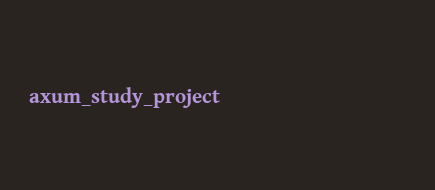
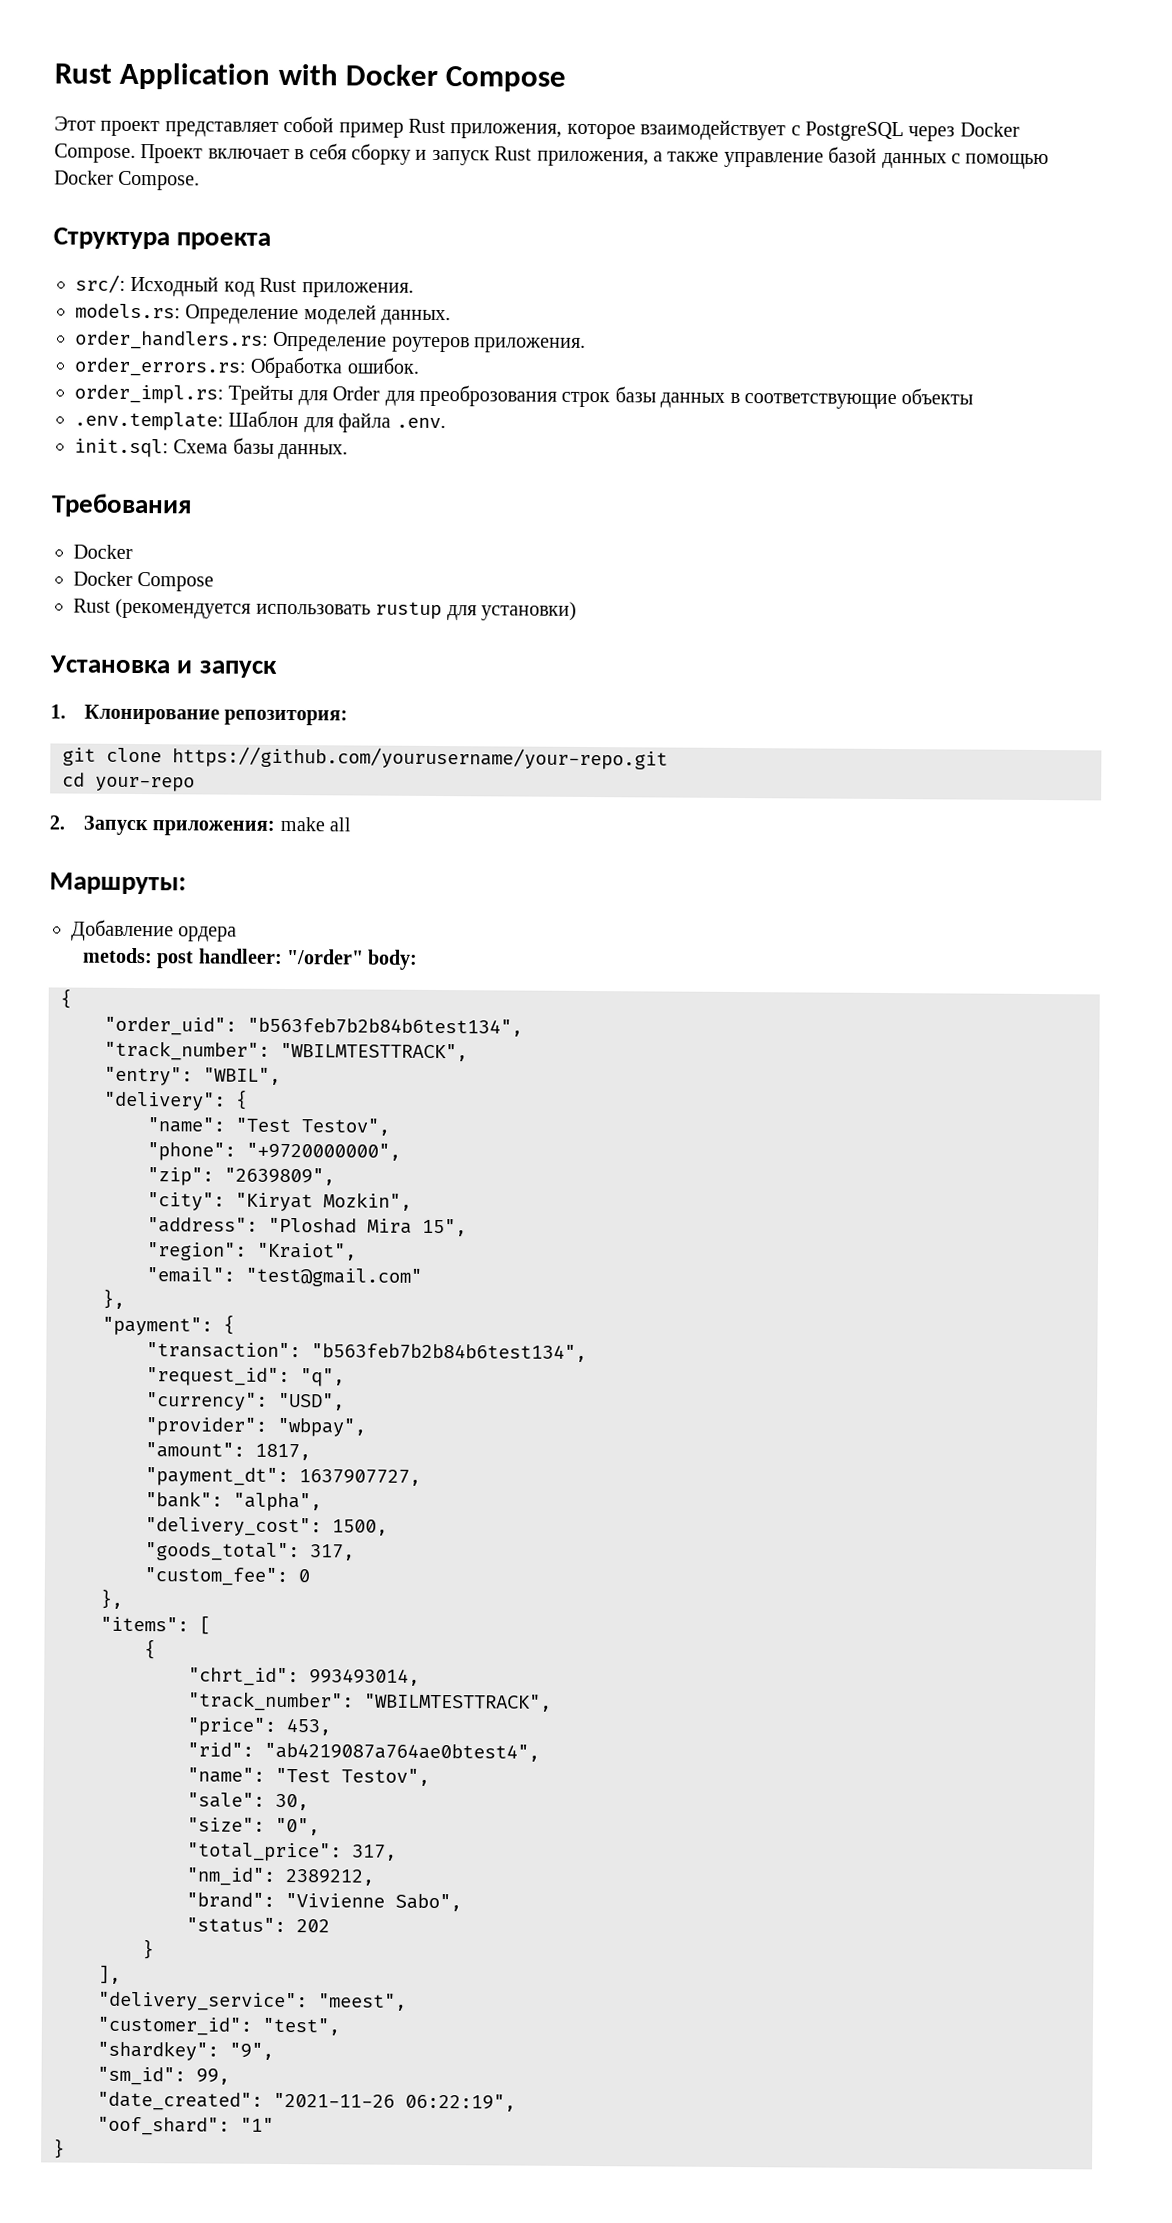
[29,87,220,108] axum_study_project -> [54,62,567,92] [54,115,1020,142] [54,143,1050,170] [54,170,201,191] [53,227,272,250] [75,274,414,298] [75,303,452,326] [75,330,587,353] [74,356,419,379] [74,384,974,410] [74,410,446,433] [74,437,349,460] [51,493,192,518] [73,544,133,559] [73,571,215,592] [73,598,577,621] [49,655,277,678] [50,704,349,726] [62,746,668,770] [62,772,195,792] [49,815,351,836] [49,872,186,895] [71,919,238,942] [81,947,419,970] [60,988,72,1009] [104,1016,523,1037] [104,1040,468,1062] [104,1066,281,1086] [104,1089,248,1111] [147,1117,390,1136] [147,1142,401,1161] [147,1167,335,1186] [147,1192,412,1212] [147,1217,467,1237] [147,1242,357,1261] [146,1267,422,1287] [102,1288,125,1309] [102,1314,235,1336] [146,1342,587,1363] [146,1367,345,1387] [146,1392,345,1411] [145,1417,366,1437] [145,1442,311,1461] [145,1467,421,1487] [145,1491,322,1512] [145,1517,388,1537] [145,1542,355,1562] [144,1567,310,1587] [100,1588,123,1609] [100,1615,211,1635] [144,1639,156,1660] [188,1667,420,1687] [188,1691,552,1712] [187,1717,331,1736] [187,1742,540,1762] [187,1767,430,1786] [187,1792,309,1811] [187,1817,320,1836] [187,1842,397,1862] [186,1867,374,1886] [186,1892,462,1912] [186,1917,330,1934] [142,1939,154,1960] [98,1964,121,1984] [98,1991,407,2012] [97,2016,340,2036] [97,2040,274,2061] [97,2066,230,2086] [97,2091,516,2112] [97,2116,274,2136] [53,2138,65,2159] Rust Application with Docker Compose // Этот проект представляет собой пример Rust приложения, которое взаимодействует с PostgreSQL через Docker Compose. Проект включает в себя сборку и запуск Rust приложения, а также управление базой данных с помощью Docker Compose. // Структура проекта // src/: Исходный код Rust приложения. // models.rs: Определение моделей данных. // order_handlers.rs: Определение роутеров приложения. // order_errors.rs: Обработка ошибок. // order_impl.rs: Трейты для Order для преоброзования строк базы данных в соответствующие объекты // .env.template: Шаблон для файла .env. // init.sql: Схема базы данных. // Требования // Docker // Docker Compose // Rust (рекомендуется использовать rustup для установки) // Установка и запуск // 1. Клонирование репозитория: // git clone https://github.com/yourusername/your-repo.git // cd your-repo // 2. Запуск приложения: make all // Маршруты: // Добавление ордера // metods: post handleer: "/order" body: // { // "order_uid": "b563feb7b2b84b6test134", // "track_number": "WBILMTESTTRACK", // "entry": "WBIL", // "delivery": { // "name": "Test Testov", // "phone": "+9720000000", // "zip": "2639809", // "city": "Kiryat Mozkin", // "address": "Ploshad Mira 15", // "region": "Kraiot", // "email": "test@gmail.com" // }, // "payment": { // "transaction": "b563feb7b2b84b6test134", // "request_id": "q", // "currency": "USD", // "provider": "wbpay", // "amount": 1817, // "payment_dt": 1637907727, // "bank": "alpha", // "delivery_cost": 1500, // "goods_total": 317, // "custom_fee": 0 // }, // "items": [ // { // "chrt_id": 993493014, // "track_number": "WBILMTESTTRACK", // "price": 453, // "rid": "ab4219087a764ae0btest4", // "name": "Test Testov", // "sale": 30, // "size": "0", // "total_price": 317, // "nm_id": 2389212, // "brand": "Vivienne Sabo", // "status": 202 // } // ], // "delivery_service": "meest", // "customer_id": "test", // "shardkey": "9", // "sm_id": 99, // "date_created": "2021-11-26 06:22:19", // "oof_shard": "1" // }

